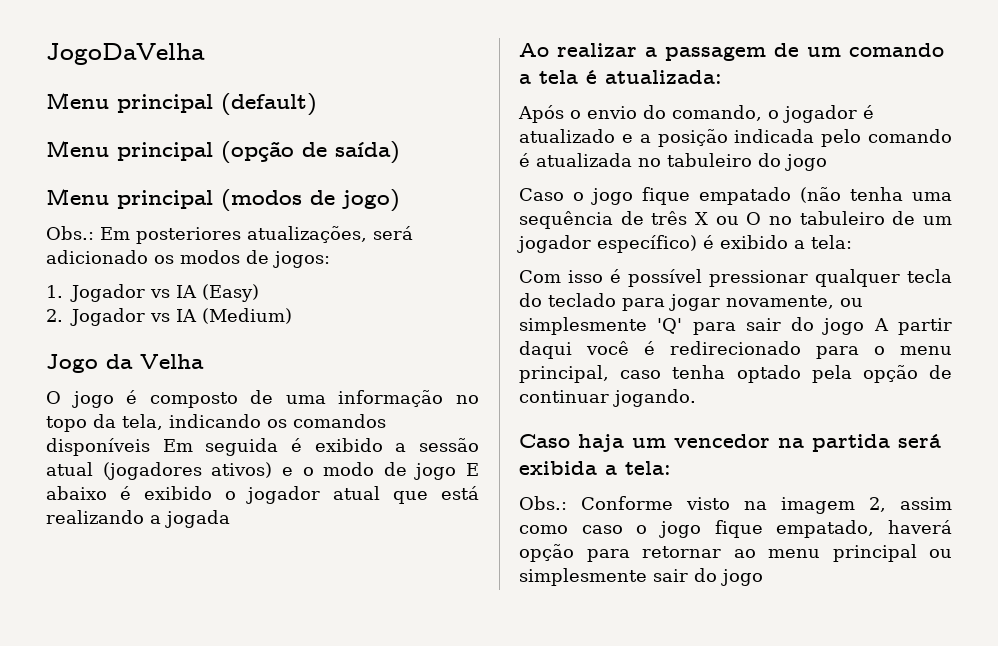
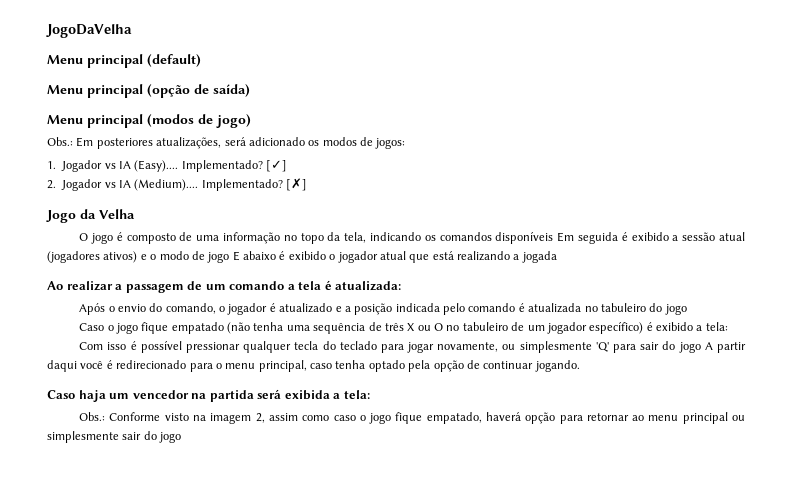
[202,284,259,302] (Easy) -> [134,160,288,172] (Easy).... Implementado? [✓]
[202,308,292,324] (Medium) -> [134,178,308,191] (Medium).... Implementado? [✗]

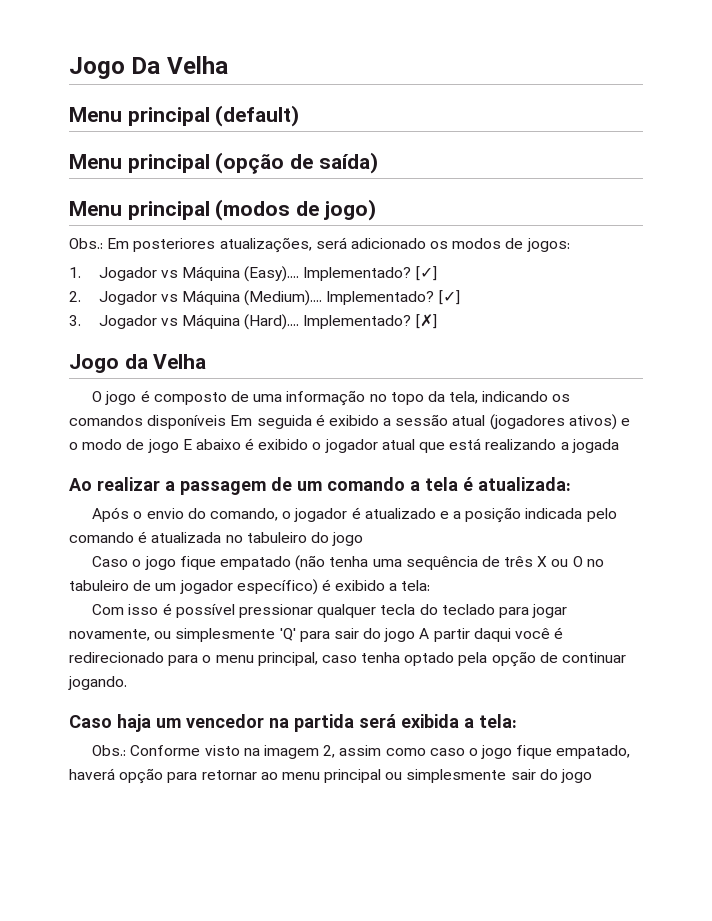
[46,24,132,38] JogoDaVelha -> [69,56,228,79] Jogo Da Velha
[119,161,131,169] IA -> [181,266,240,281] Máquina
[119,180,131,188] IA -> [181,290,240,305] Máquina
(283, 185) none -> [438,290,460,305] [69,314,412,330] [✓] // 3. Jogador vs Máquina (Hard).... Implementado?

